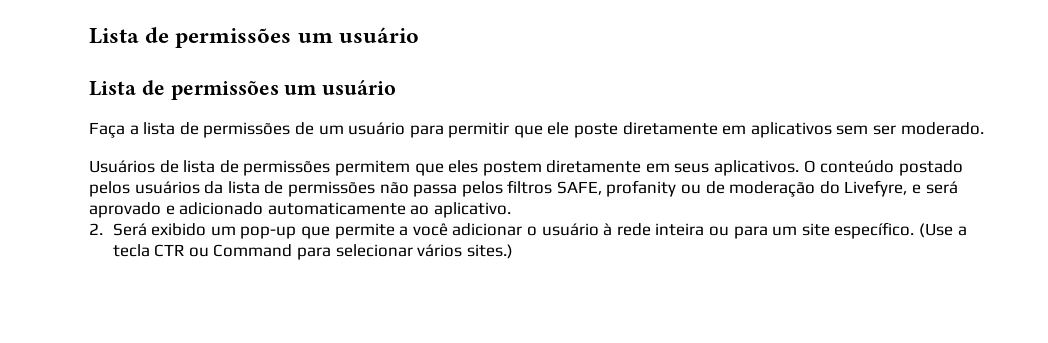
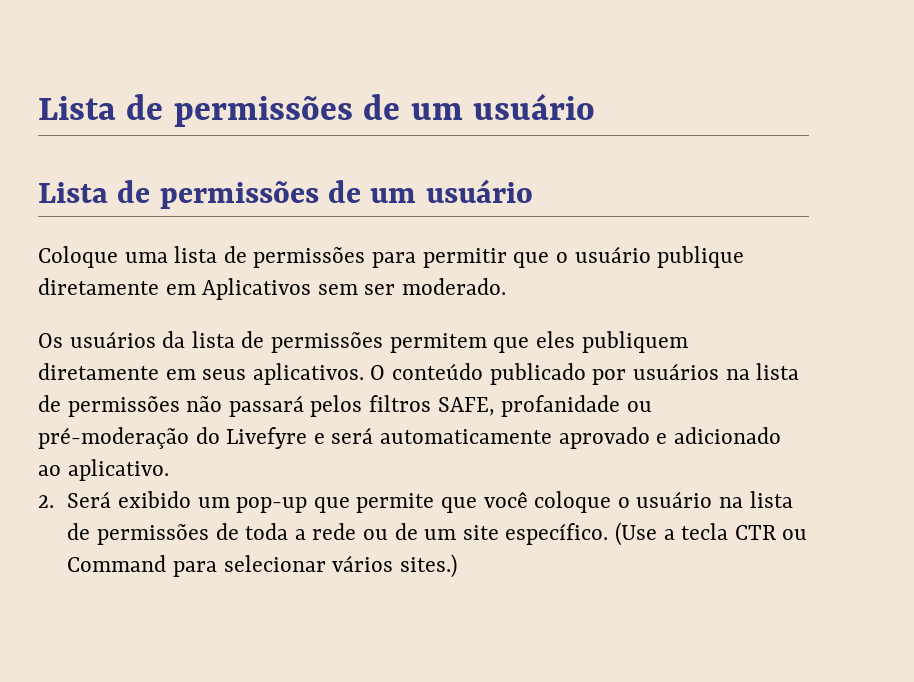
[89,27,292,48] Lista de permissões -> [38,94,401,127] Lista de permissões de
[284,80,397,95] [89,122,832,138] um usuário // Faça a lista de permissões de um usuário para permitir que ele poste diretamente em aplicativos -> [327,179,533,203] [38,246,745,268] [38,278,312,300] de um usuário // Coloque uma lista de permissões para permitir que o usuário publique diretamente em Aplicativos
[89,160,179,173] Usuários de -> [38,331,186,348] Os usuários da
[482,161,542,176] postem -> [581,331,688,353] publiquem
[898,160,963,176] [89,181,224,197] postado pelos usuários da -> [489,363,750,385] publicado por usuários na
[413,184,458,197] passa -> [228,395,304,417] passará
[606,180,908,197] profanity ou de moderação do Livefyre, -> [501,395,652,417] [38,427,308,449] profanidade ou pré-moderação do Livefyre
(958, 187) none -> [380,429,553,444] automaticamente
[267,202,406,215] automaticamente -> (781, 435) none
[399,223,768,239] a você adicionar o usuário à rede inteira ou para -> [440,491,793,513] [67,523,418,545] que você coloque o usuário na lista de permissões de toda a rede ou de

